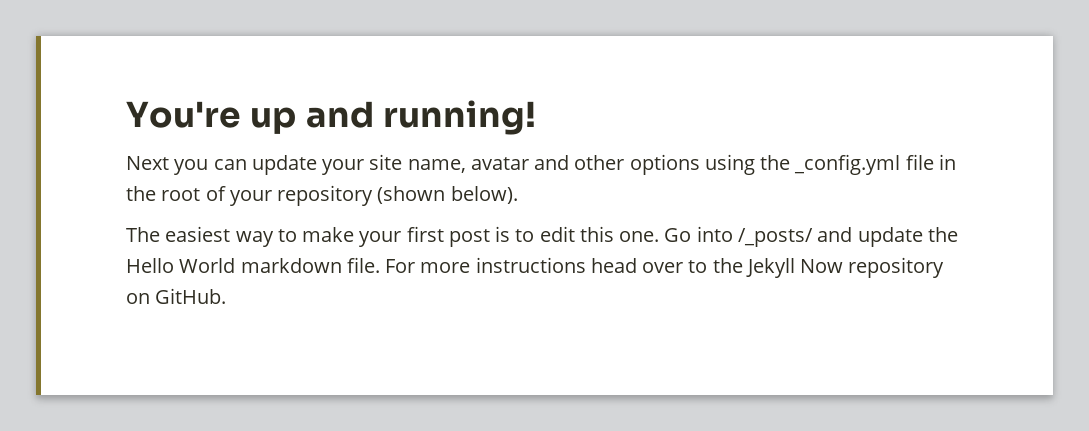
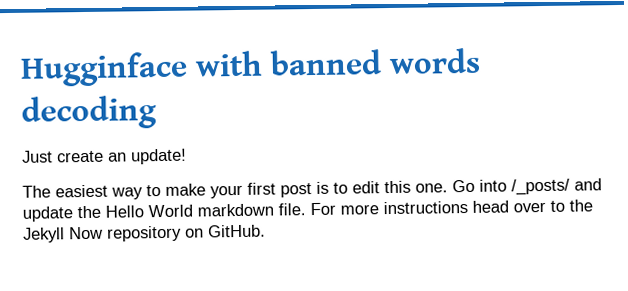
[126,100,536,135] [126,154,956,175] [126,185,518,206] You're up and running! // Next you can update your site name, avatar and other options using the _config.yml file in the root of your repository (shown below). -> [20,47,481,87] [21,95,157,130] [22,148,187,165] Hugginface with banned words decoding // Just create an update!

